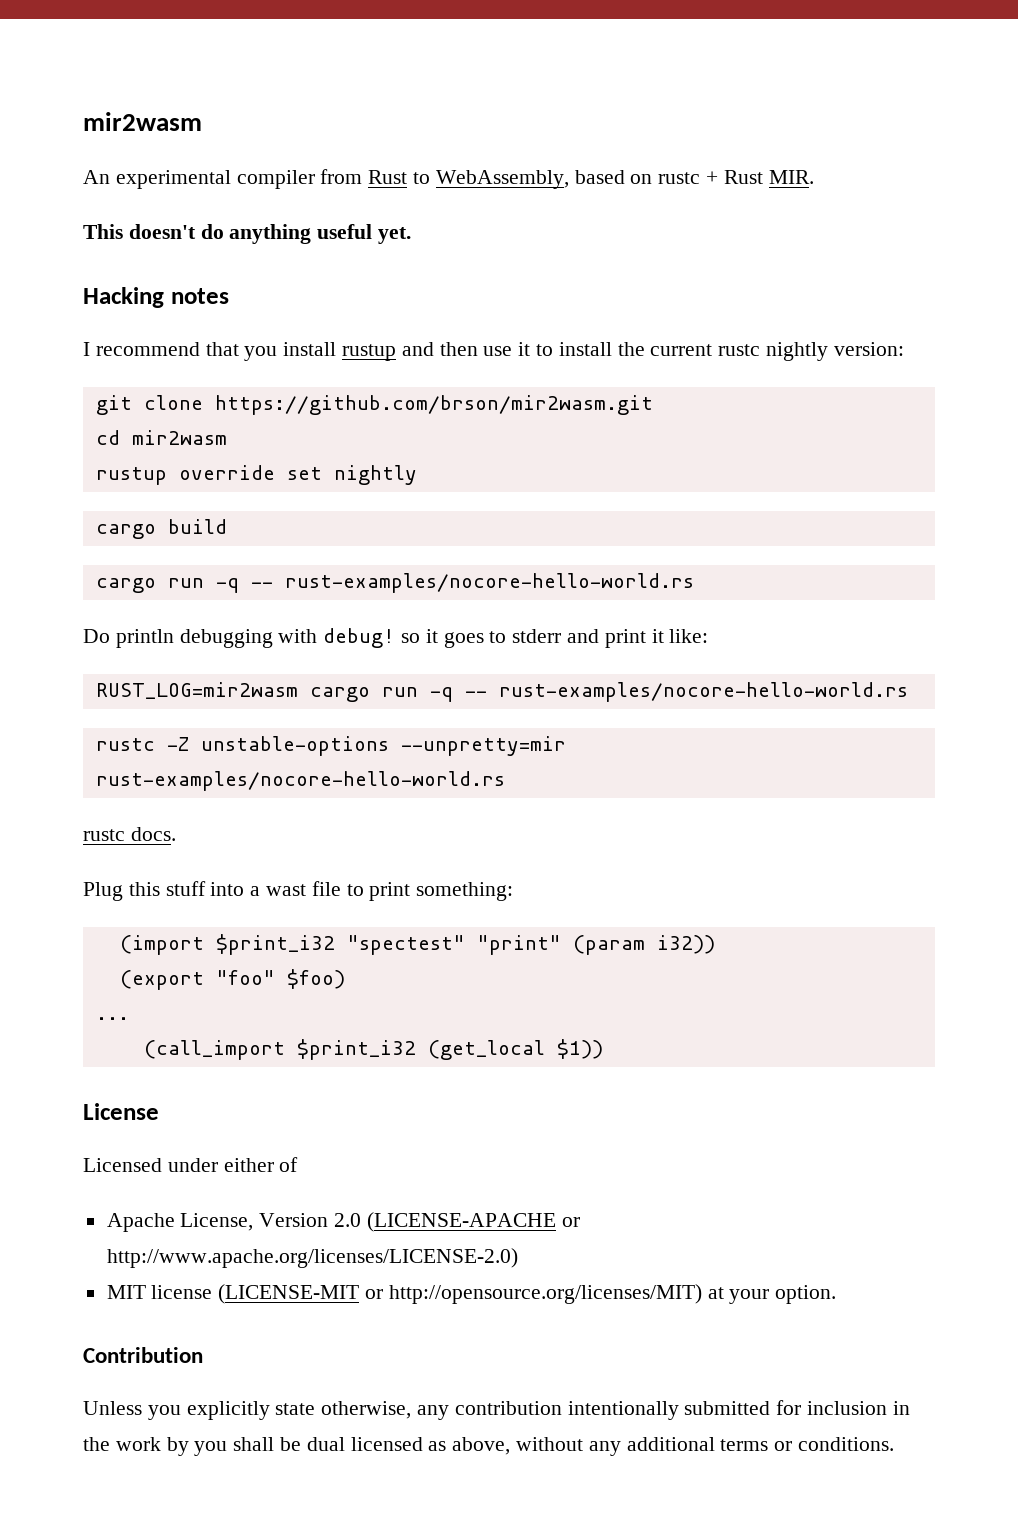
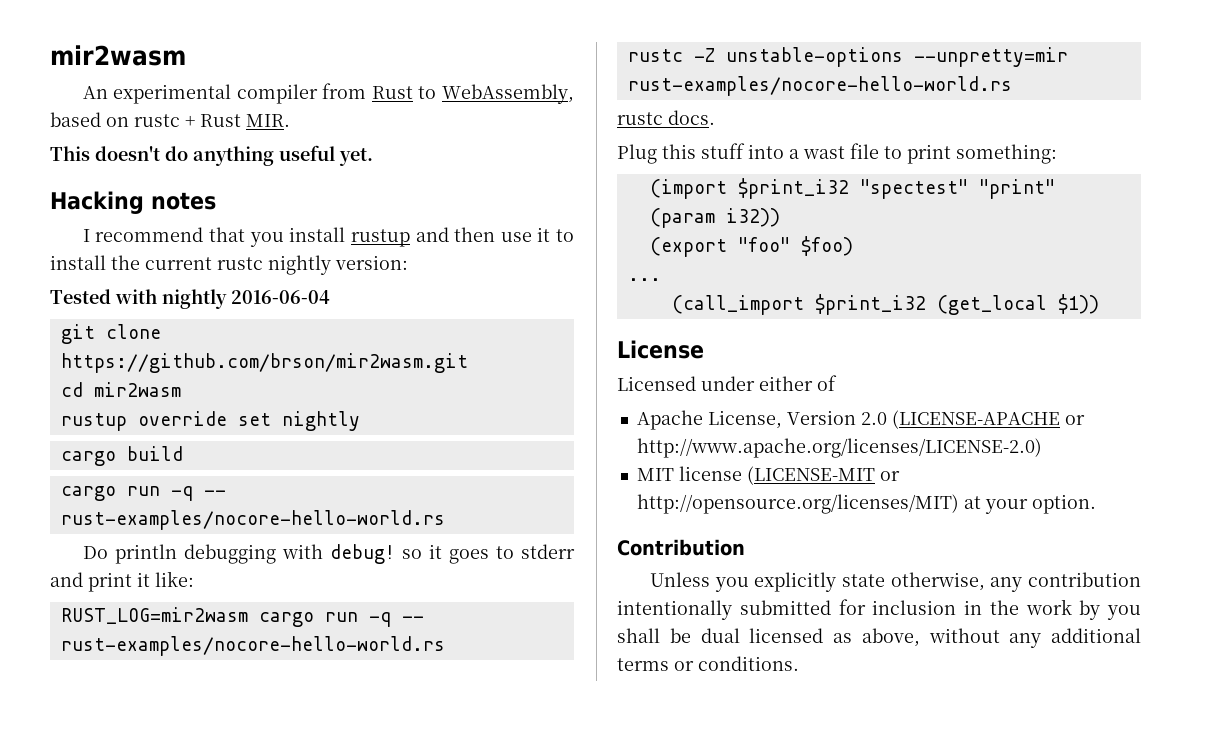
(904, 349) none -> [50,289,330,309] // Tested with nightly 2016-06-04

